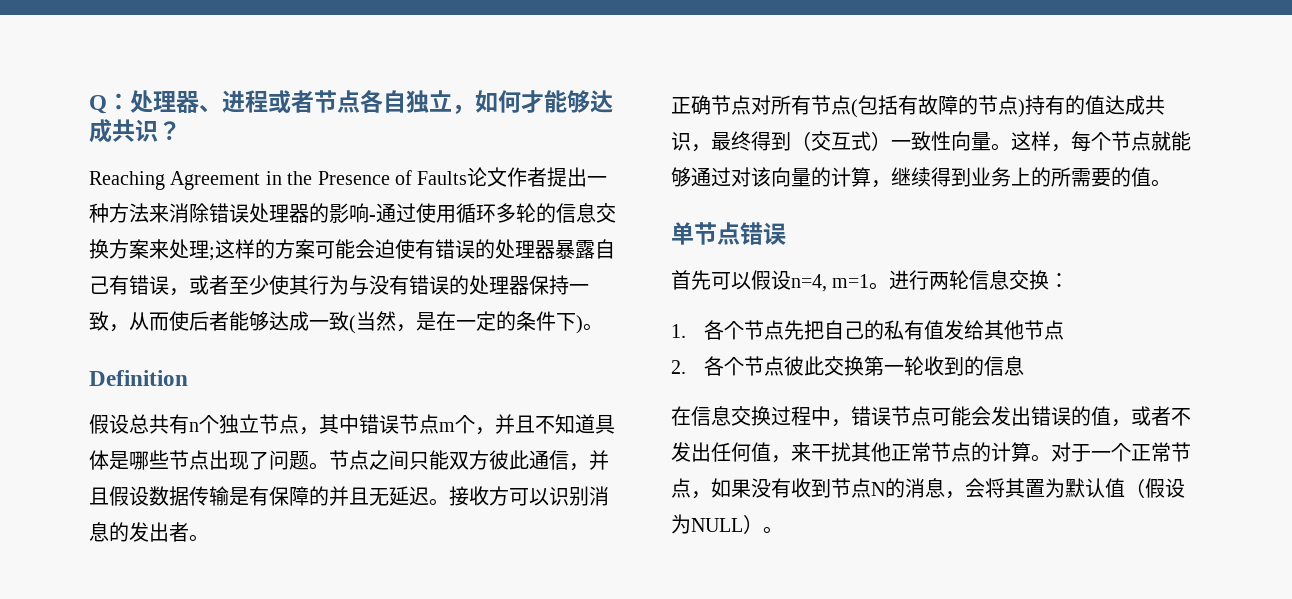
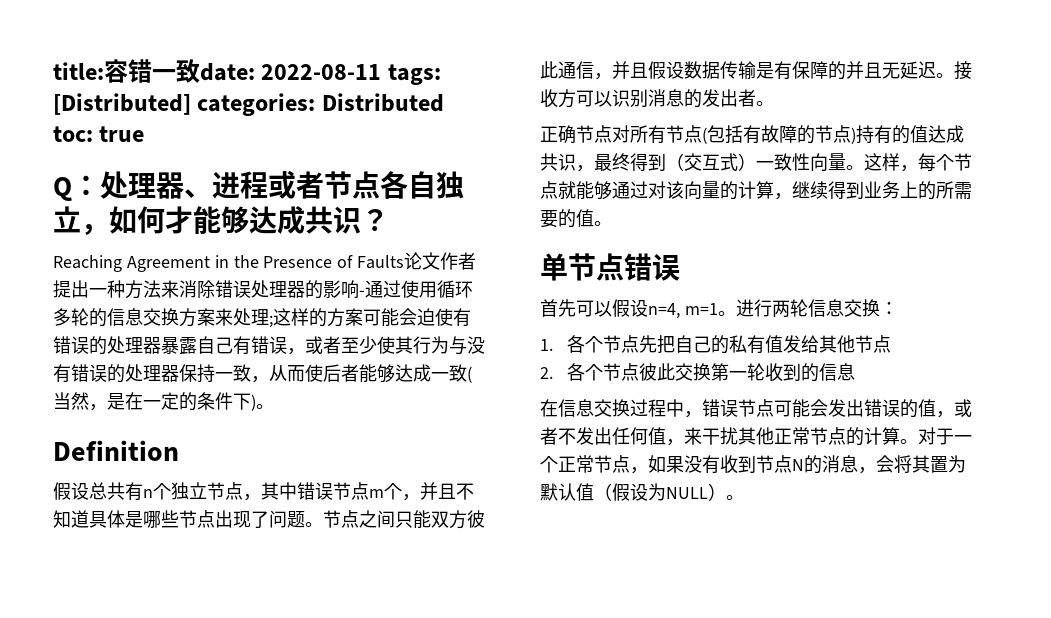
(89, 104) none -> [53,59,441,85] [53,93,444,116] [53,126,145,142] title:容错一致date: 2022-08-11 tags: [Distributed] categories: Distributed toc: true //

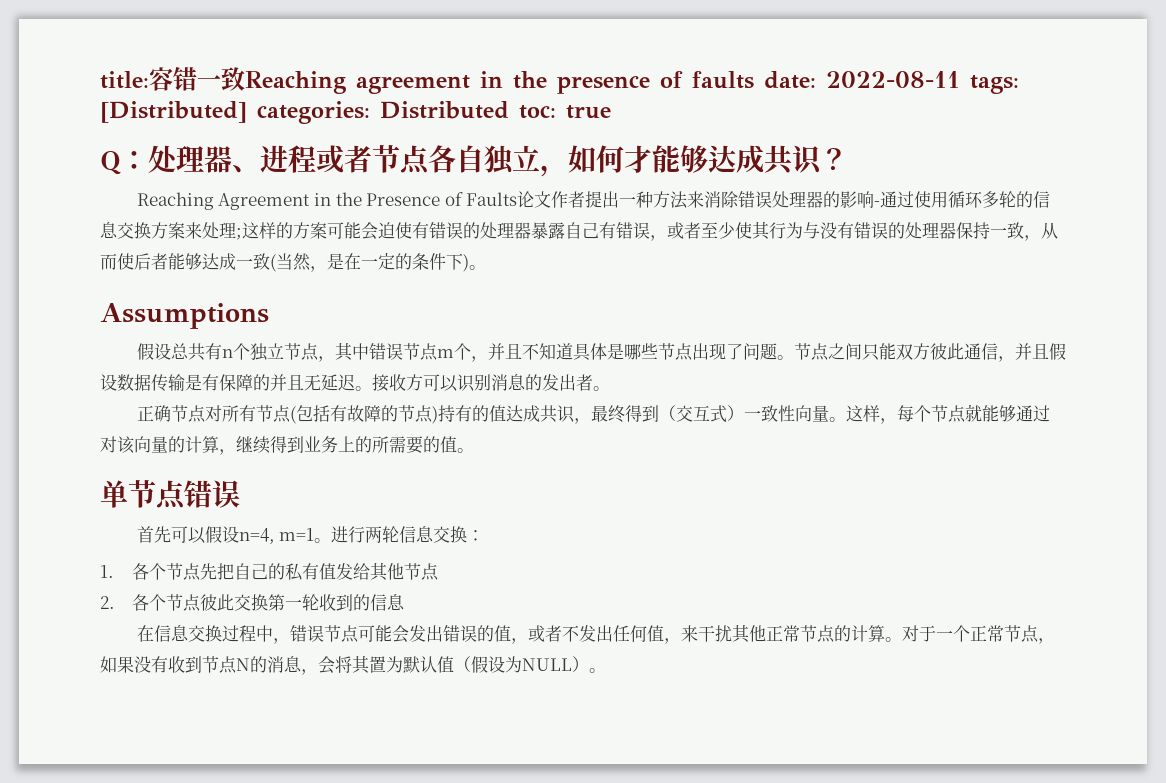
(200, 71) none -> [245,71,754,94] Reaching agreement in the presence of faults
[53,440,179,461] Definition -> [100,303,269,329] Assumptions

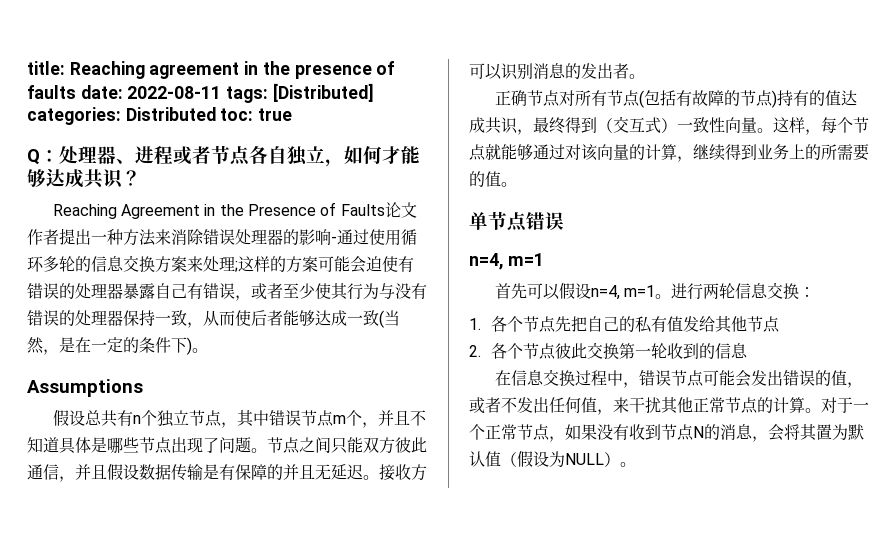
[149,66,245,91] 容错一致 -> (65, 68) none
(240, 494) none -> [469,253,544,270] // n=4, m=1

